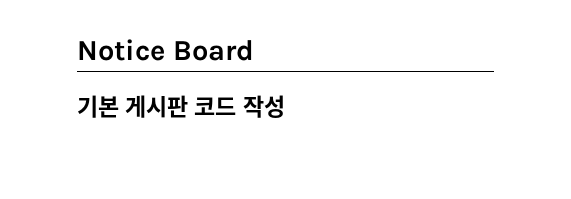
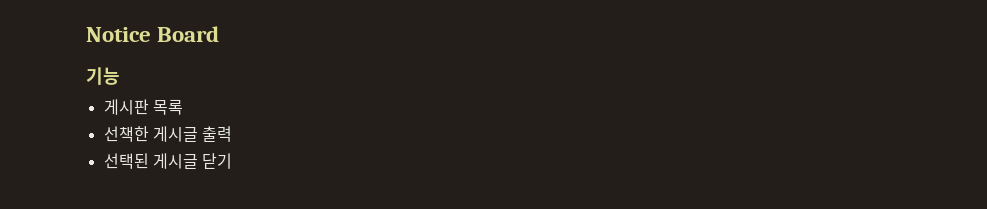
[77,95,285,118] 기본 게시판 코드 작성 -> [86,67,120,85] [103,99,183,115] [103,126,233,142] [103,153,233,169] 기능 // 게시판 목록 // 선책한 게시글 출력 // 선택된 게시글 닫기

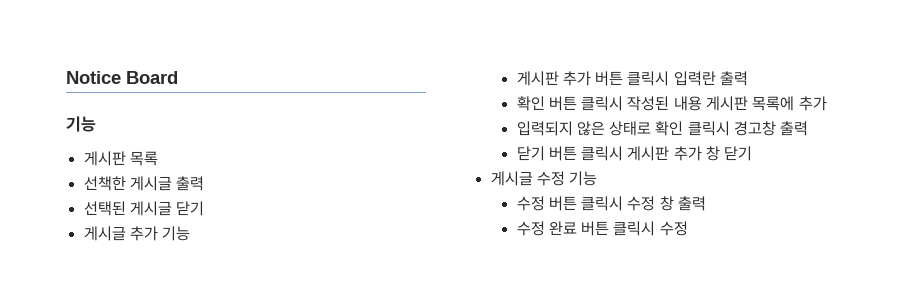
(233, 161) none -> [83,226,191,241] [516,71,749,86] [516,96,827,111] [516,121,809,136] [516,146,753,161] [490,171,598,186] [516,196,707,211] [516,221,688,236] // 게시글 추가 기능 // 게시판 추가 버튼 클릭시 입력란 출력 // 확인 버튼 클릭시 작성된 내용 게시판 목록에 추가 // 입력되지 않은 상태로 확인 클릭시 경고창 출력 // 닫기 버튼 클릭시 게시판 추가 창 닫기 // 게시글 수정 기능 // 수정 버튼 클릭시 수정 창 출력 // 수정 완료 버튼 클릭시 수정

